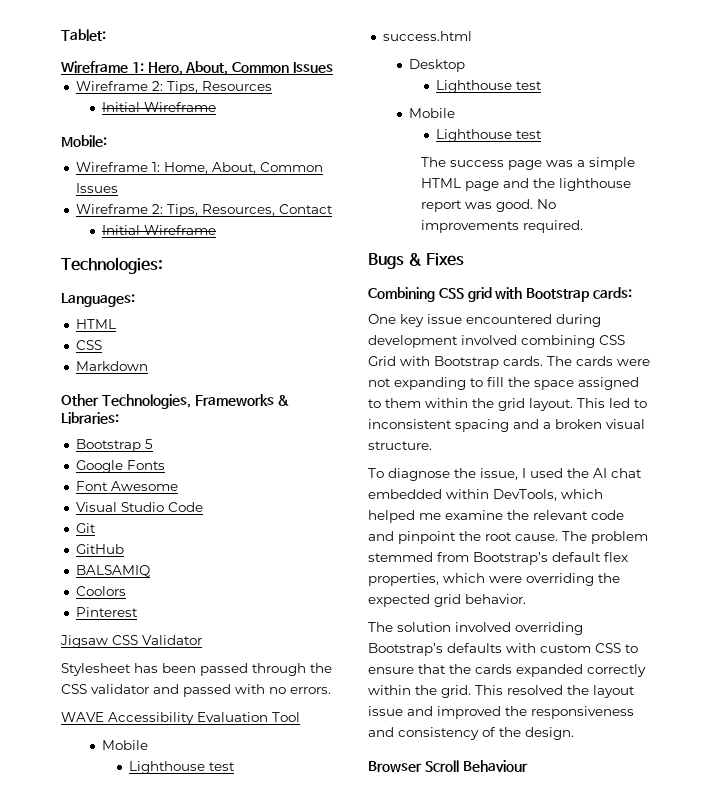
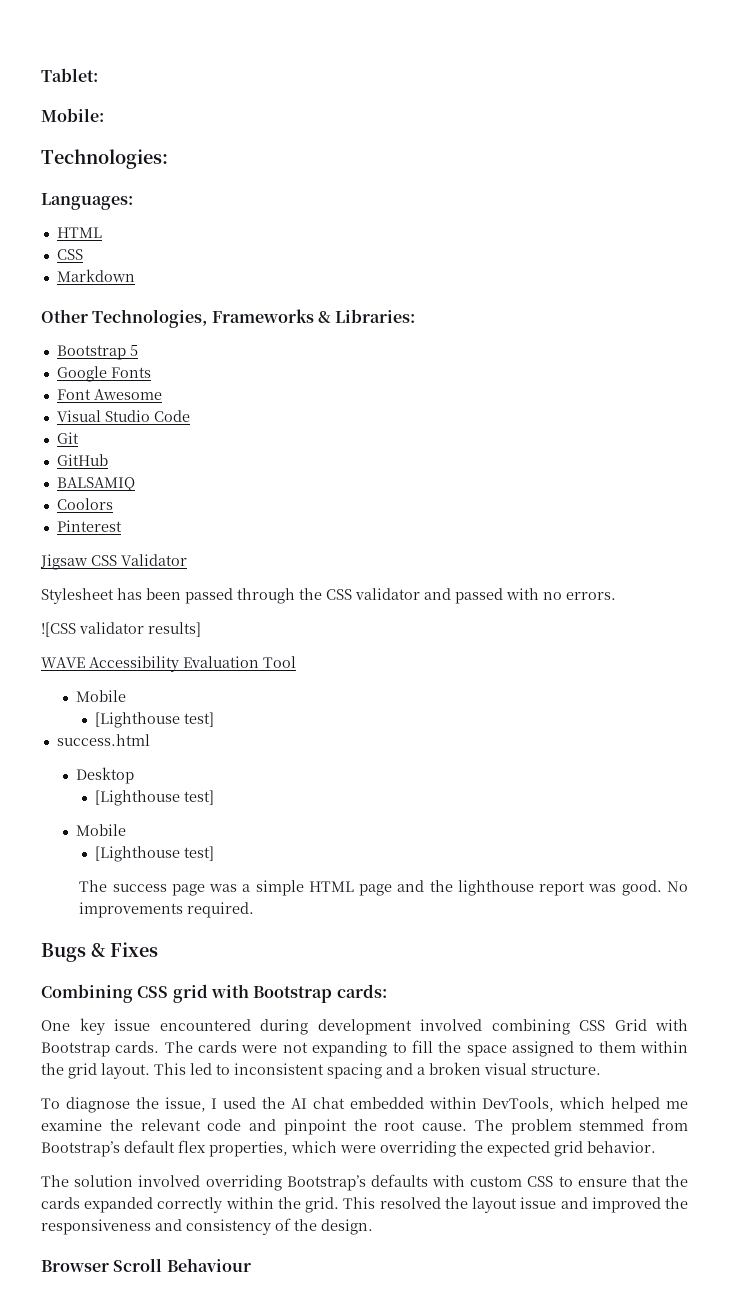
[61,61,333,75] [75,81,272,94] [102,102,217,112] [61,135,107,147] [75,162,323,174] [75,183,118,193] [75,204,333,217] [102,225,217,235] Wireframe 1: Hero, About, Common Issues // Wireframe 2: Tips, Resources // Initial Wireframe // Mobile: // Wireframe 1: Home, About, Common Issues // Wireframe 2: Tips, Resources, Contact // Initial Wireframe -> [41,108,104,122] Mobile:
(331, 690) none -> [41,622,201,637] // ![CSS validator results]
[129,761,236,774] Lighthouse test -> [95,712,215,728] [Lighthouse test]
[436,80,543,93] [409,108,456,118] [436,129,543,142] Lighthouse test // Mobile // Lighthouse test -> [95,790,215,806] [76,824,127,836] [95,846,215,862] [Lighthouse test] // Mobile // [Lighthouse test]

